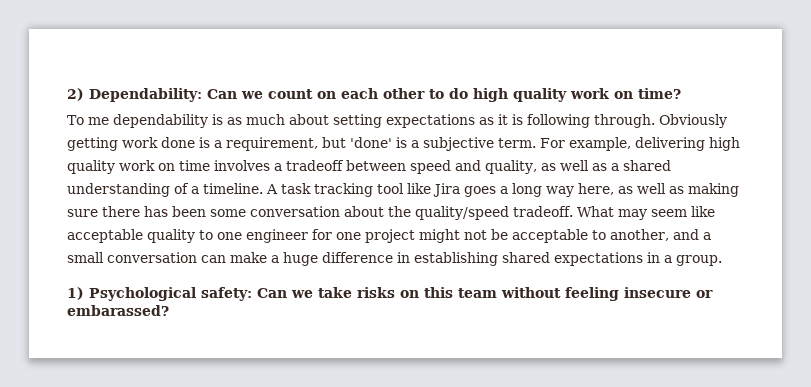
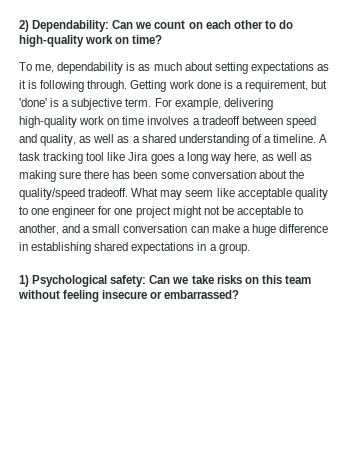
[473,88,567,102] high quality -> [19,35,84,47] high-quality
[87,117,109,125] me -> [35,64,55,73] me,
[658,114,727,128] [67,137,118,151] Obviously getting -> [130,80,167,92] Getting
[709,137,740,151] [67,160,115,174] high quality -> [19,116,77,128] high-quality
[67,305,169,316] embarassed? -> [164,290,240,299] embarrassed?

